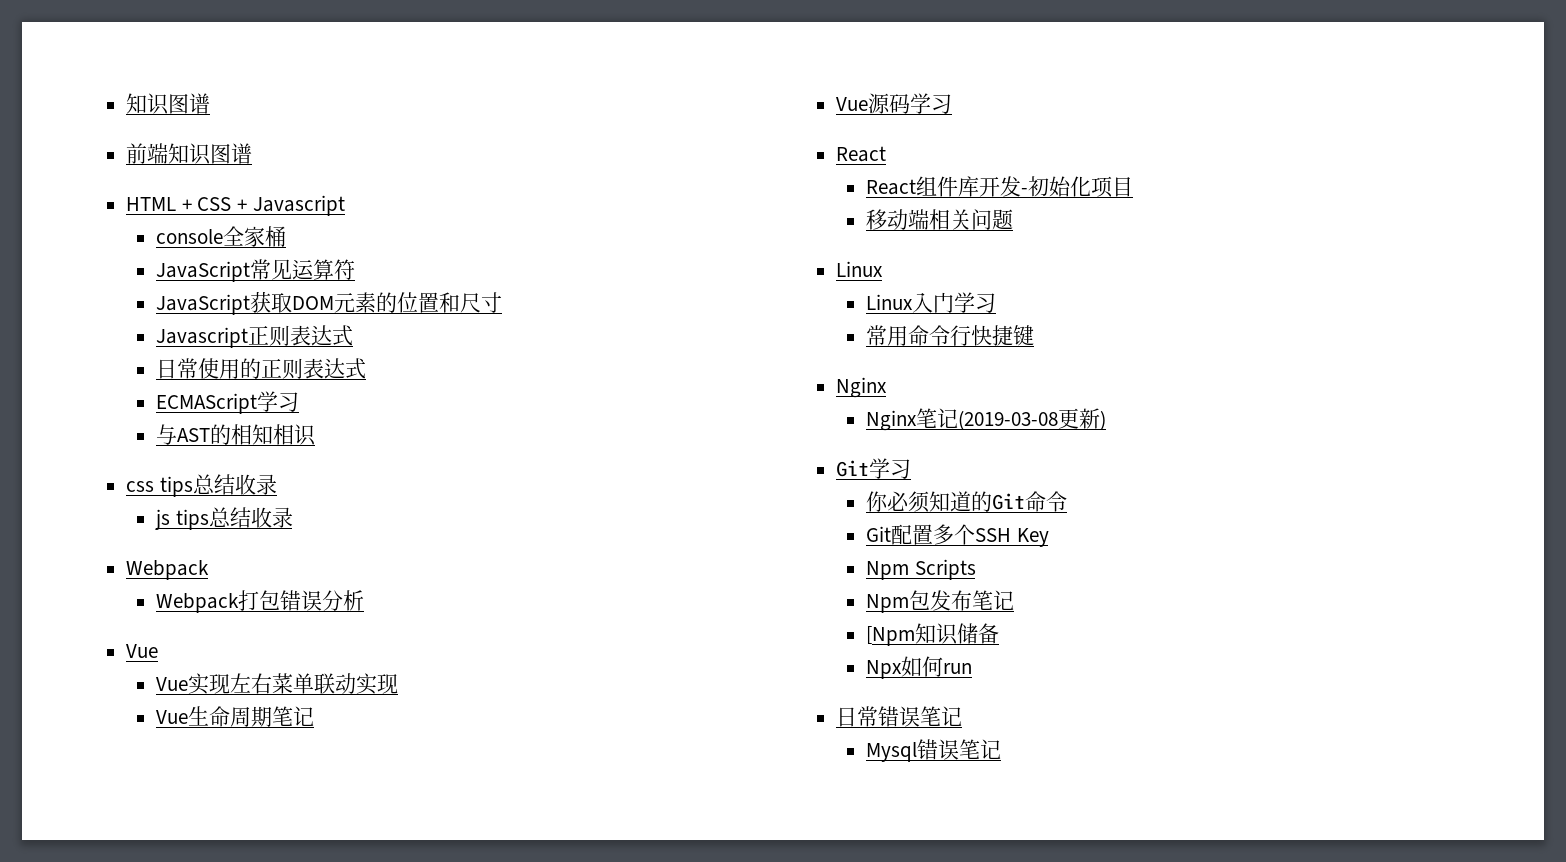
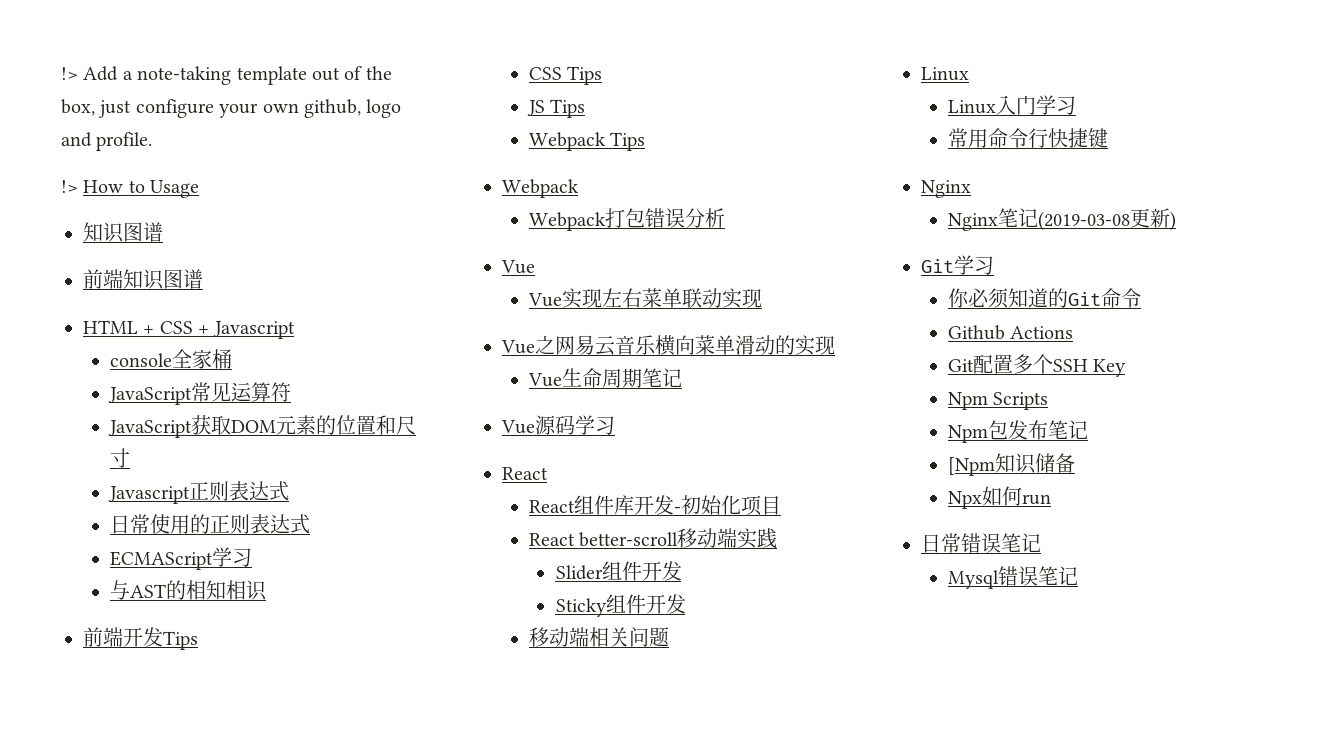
(126, 103) none -> [61,66,392,85] [61,99,402,118] [61,132,153,151] [61,180,200,198] !> Add a note-taking template out of the box, just configure your own github, logo and profile. // !> How to Usage //
[126,474,277,497] [154,507,293,530] css tips总结收录 // js tips总结收录 -> [83,627,198,650] [528,66,603,85] [526,99,586,118] [528,132,646,151] 前端开发Tips // CSS Tips // JS Tips // Webpack Tips
(398, 684) none -> [501,335,835,356] // Vue之网易云音乐横向菜单滑动的实现
(1133, 187) none -> [528,528,778,549] [555,561,682,581] [555,594,686,617] // React better-scroll移动端实践 // Slider组件开发 // Sticky组件开发
(1067, 501) none -> [947,325,1074,340] // Github Actions

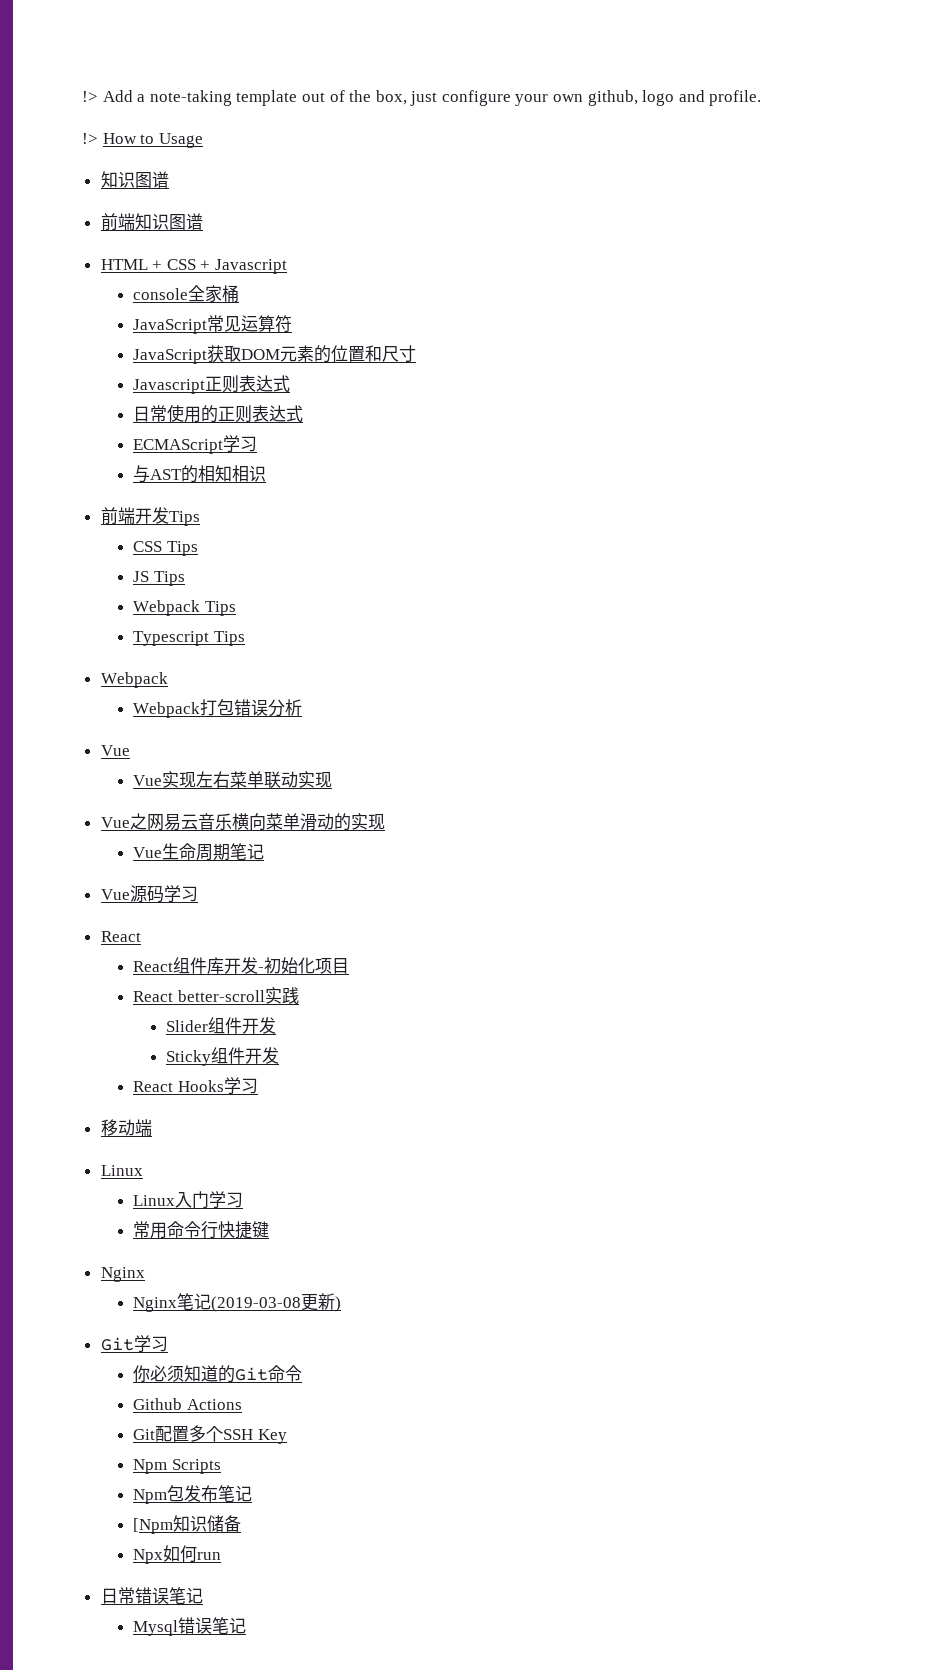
(646, 141) none -> [133,631,245,646] // Typescript Tips
[677,528,738,548] 移动端 -> (265, 996) none
[528,627,669,647] // 移动端相关问题 -> [133,1077,258,1094] [100,1119,152,1136] // React Hooks学习 // 移动端

